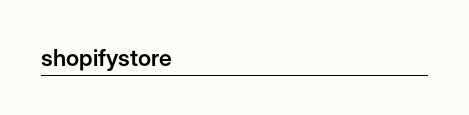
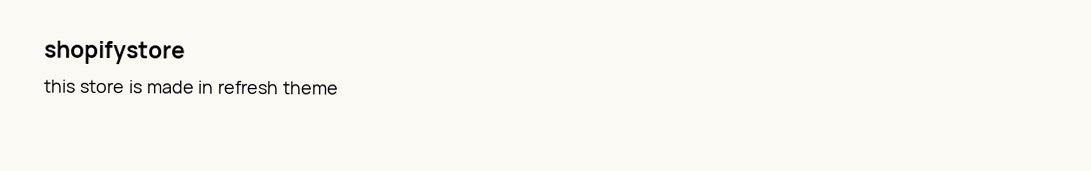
(172, 60) none -> [43,79,340,95] // this store is made in refresh theme

